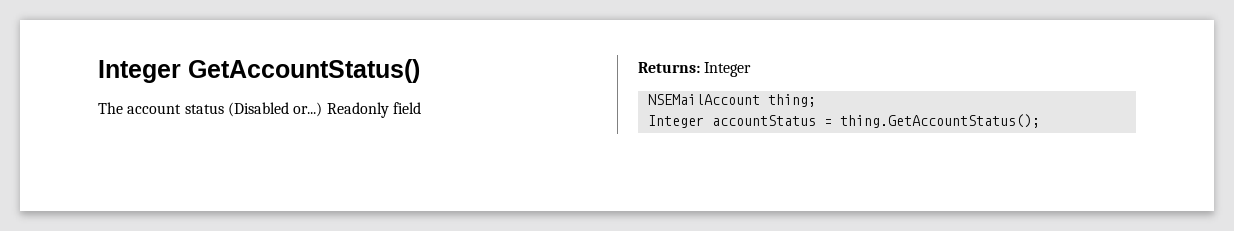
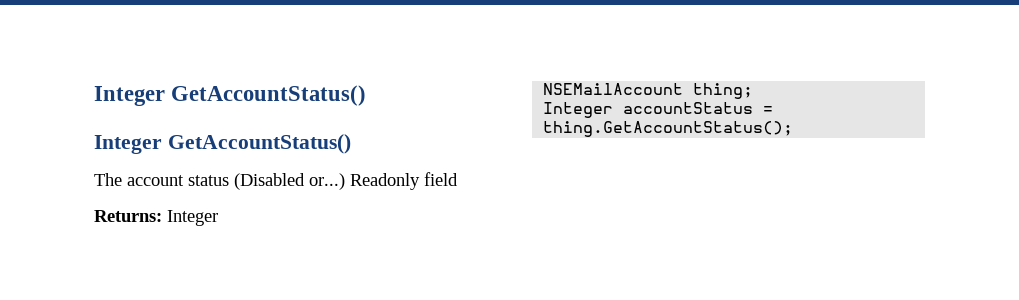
[98,59,420,83] Integer GetAccountStatus() -> [94,85,367,106] [94,134,351,154] Integer GetAccountStatus() // Integer GetAccountStatus()

